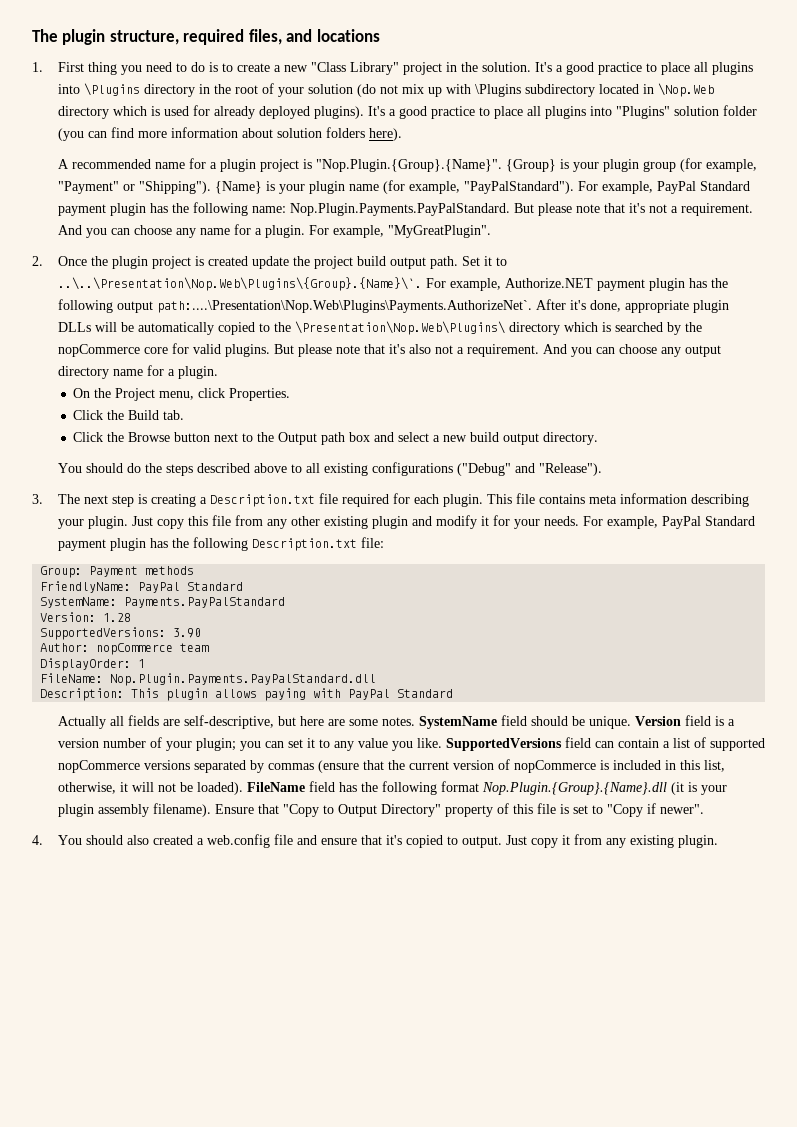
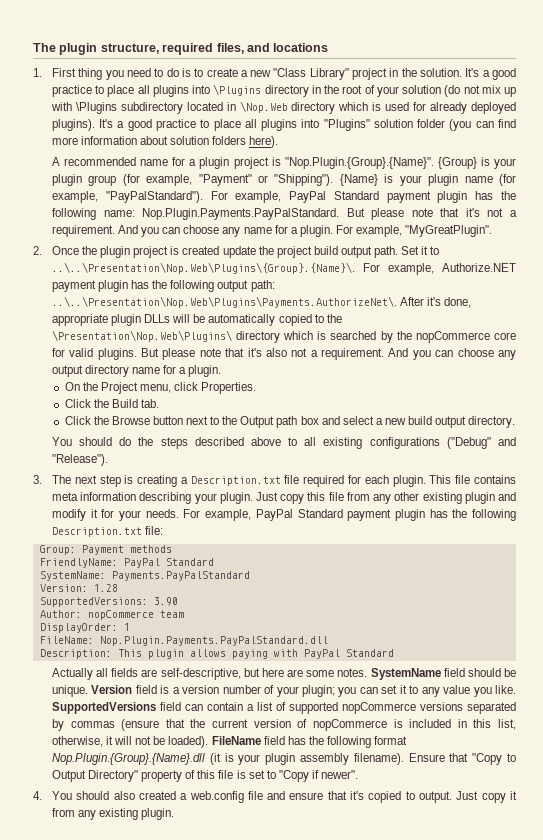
[57,277,422,291] ..\..\Presentation\Nop.Web\Plugins\{Group}.{Name}\`. -> [51,262,355,274] ..\..\Presentation\Nop.Web\Plugins\{Group}.{Name}\.
[156,300,532,313] path:....\Presentation\Nop.Web\Plugins\Payments.AuthorizeNet`. -> [250,280,275,292] [51,296,397,308] path: ..\..\Presentation\Nop.Web\Plugins\Payments.AuthorizeNet\.

